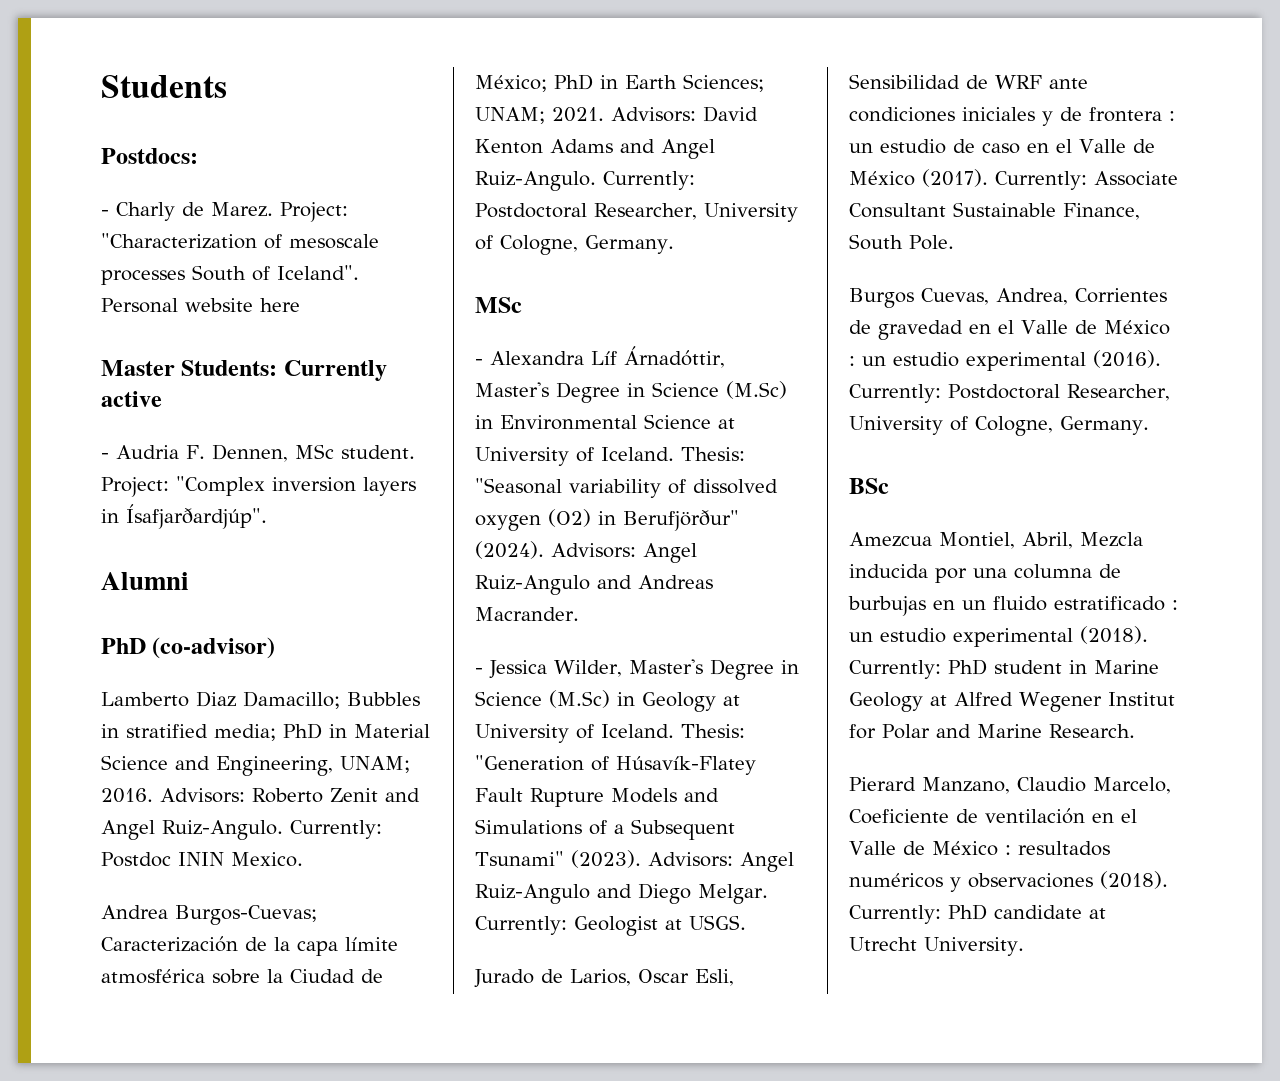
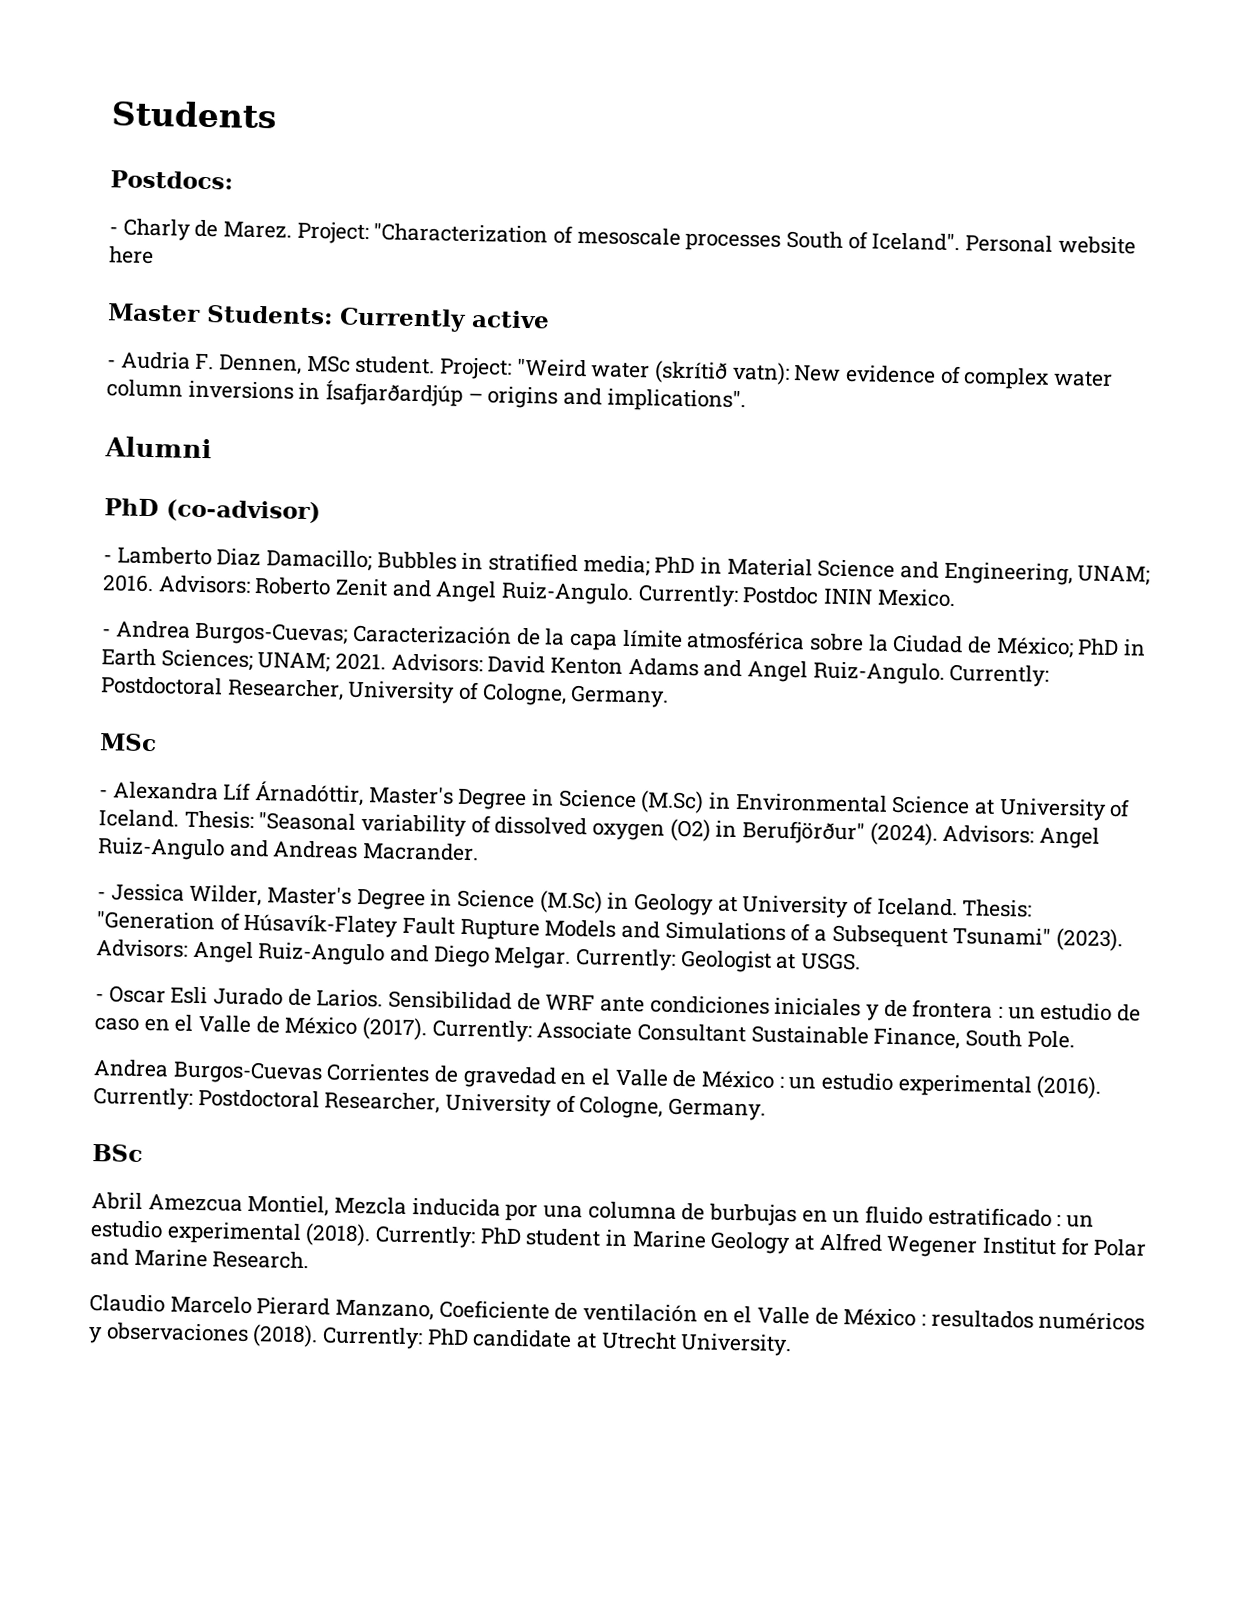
[176,476,416,496] [101,504,267,529] "Complex inversion layers in Ísafjarðardjúp". -> [516,358,1114,390] [106,379,746,413] "Weird water (skrítið vatn): New evidence of complex water column inversions in Ísafjarðardjúp – origins and implications".
(276, 648) none -> [103,554,112,563] -
(303, 859) none -> [102,628,111,637] -
[474,969,734,988] Jurado de Larios, Oscar Esli, -> [95,985,384,1008] - Oscar Esli Jurado de Larios.
[849,288,1068,308] Burgos Cuevas, Andrea, -> [93,1059,323,1085] Andrea Burgos-Cuevas
(889, 486) none -> [91,1192,143,1211] Abril
[1022,532,1073,549] Abril, -> (330, 1205) none
[849,777,1171,794] Pierard Manzano, Claudio Marcelo, -> [89,1294,435,1321] Claudio Marcelo Pierard Manzano,

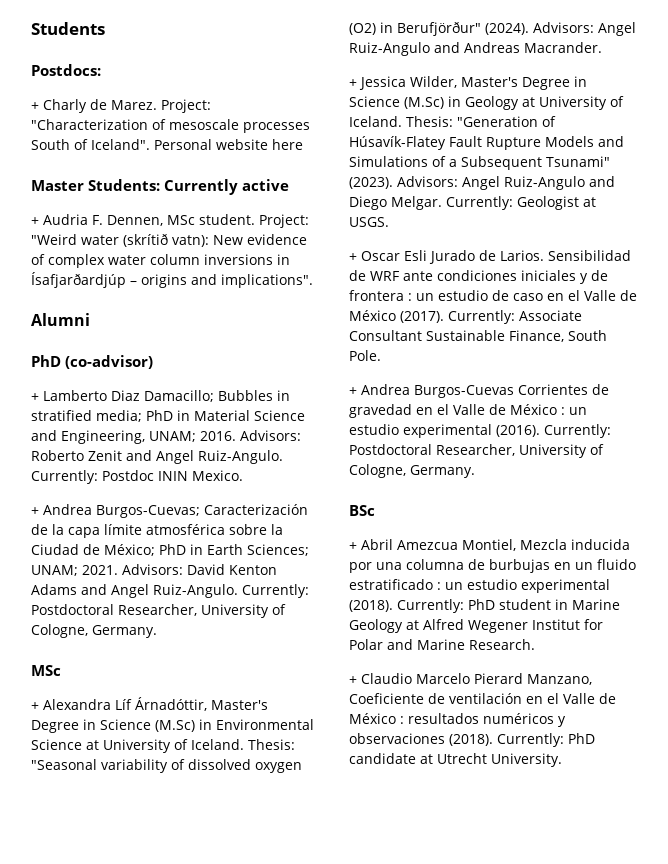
[109,226,118,235] - -> [31,102,39,110] +
[107,359,116,368] - -> [31,217,39,225] +
[103,554,112,563] - -> [31,393,39,401] +
[102,628,111,637] - -> [31,507,39,515] +
[99,789,108,798] - -> [31,702,39,710] +
[97,891,106,900] - -> [349,79,357,87] +
[95,993,104,1002] - -> [349,253,357,261] +
(1075, 1039) none -> [349,387,357,395] +
(143, 1153) none -> [349,542,357,550] +
(310, 1260) none -> [349,676,357,684] +

